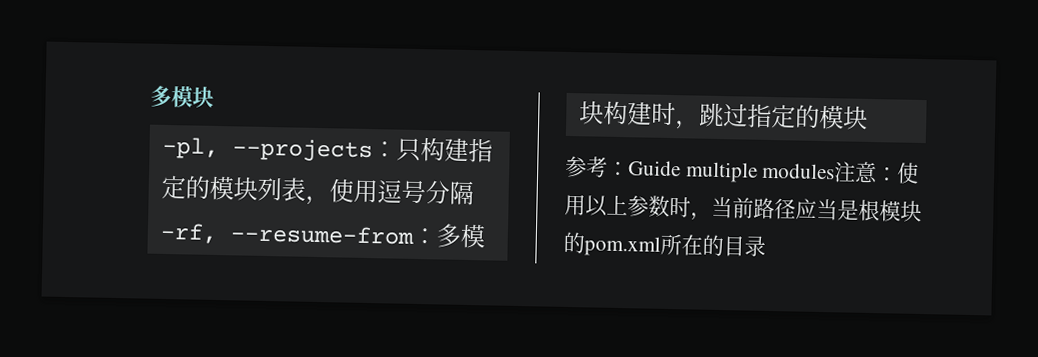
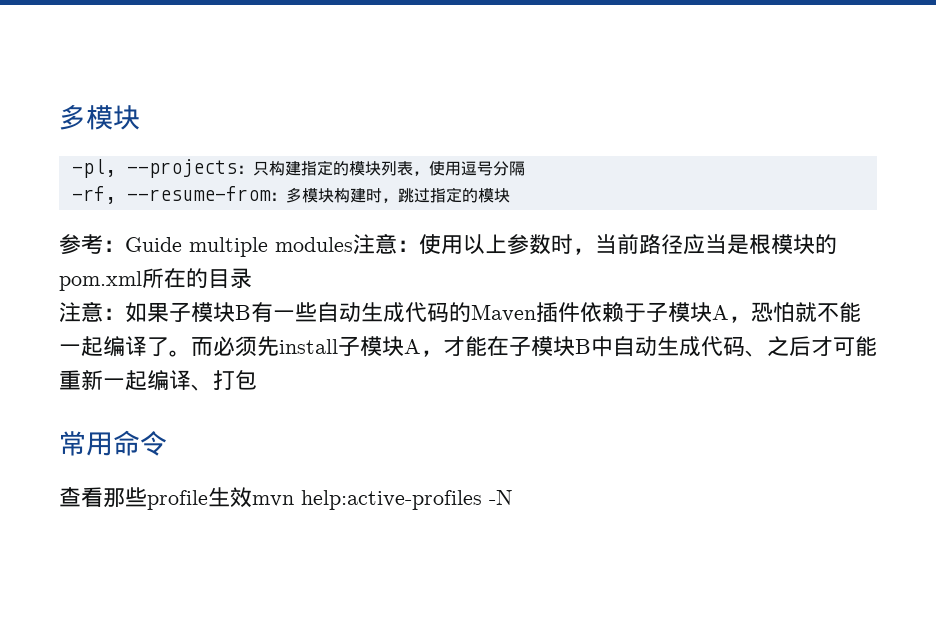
(766, 246) none -> [59,301,861,323] [59,336,877,357] [59,370,257,391] [59,430,167,456] [59,487,513,510] // 注意：如果子模块B有一些自动生成代码的Maven插件依赖于子模块A，恐怕就不能一起编译了。而必须先install子模块A，才能在子模块B中自动生成代码、之后才可能重新一起编译、打包 // 常用命令 // 查看那些profile生效mvn help:active-profiles -N

